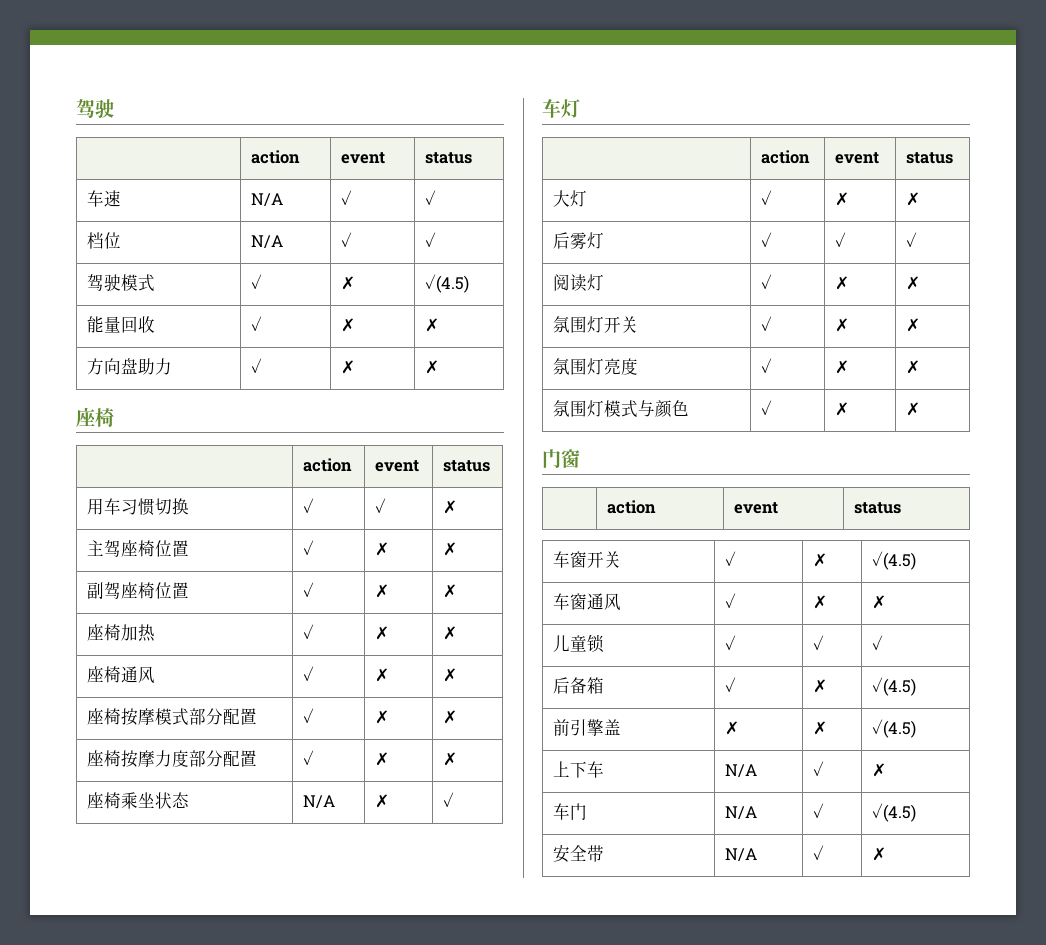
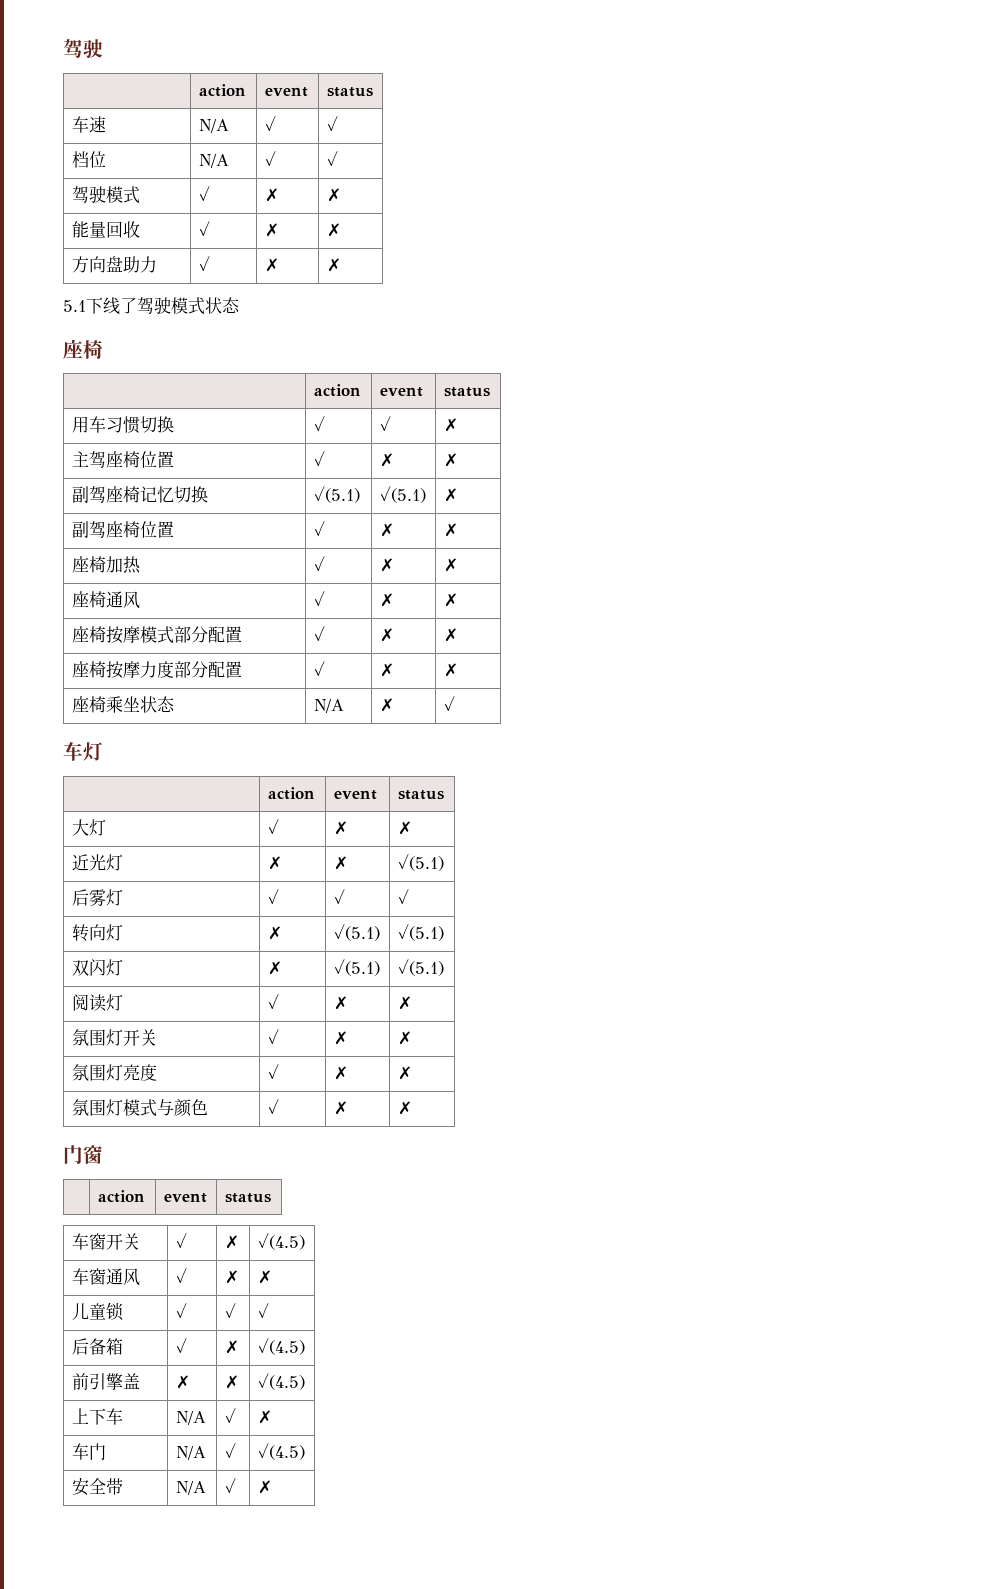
[425,274,470,293] ✓(4.5) -> [326,188,341,202] ✗
(440, 367) none -> [63,297,240,315] // 5.1下线了驾驶模式状态
(458, 549) none -> [71,486,208,503] [313,486,360,503] [379,486,426,503] [443,488,458,502] // 副驾座椅记忆切换 | ✓(5.1) | ✓(5.1) | ✗
(921, 199) none -> [71,854,123,871] [267,856,282,870] [333,856,348,870] [397,854,444,871] // 近光灯 | ✗ | ✗ | ✓(5.1)
(918, 239) none -> [71,924,123,942] [267,926,282,940] [333,924,380,941] [397,924,444,941] [71,959,123,976] [267,961,282,975] [333,959,380,976] [397,959,444,976] // 转向灯 | ✗ | ✓(5.1) | ✓(5.1) // 双闪灯 | ✗ | ✓(5.1) | ✓(5.1)

